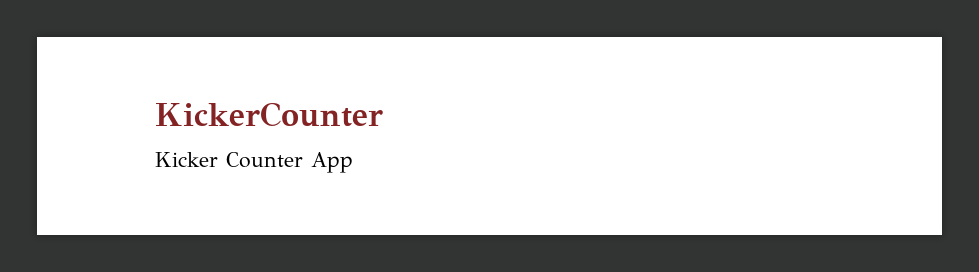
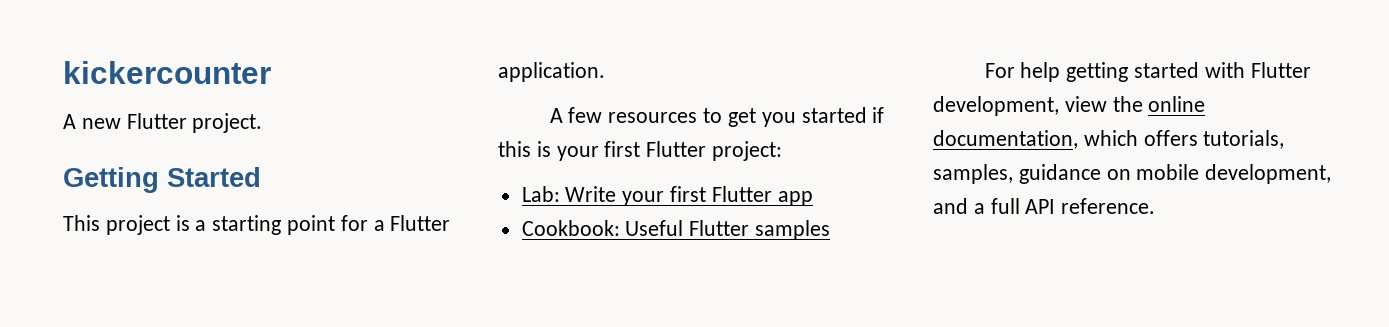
[155,102,383,127] [155,152,353,173] KickerCounter // Kicker Counter App -> [63,61,271,84] [63,113,263,133] [63,167,261,193] [63,215,451,235] [498,62,605,82] [549,107,885,127] [498,141,783,161] [521,186,813,206] [521,220,831,240] [984,62,1311,82] [933,96,1206,116] [933,130,1285,149] [933,164,1332,184] [933,198,1156,214] kickercounter // A new Flutter project. // Getting Started // This project is a starting point for a Flutter application. // A few resources to get you started if this is your first Flutter project: // Lab: Write your first Flutter app // Cookbook: Useful Flutter samples // For help getting started with Flutter development, view the online documentation, which offers tutorials, samples, guidance on mobile development, and a full API reference.

